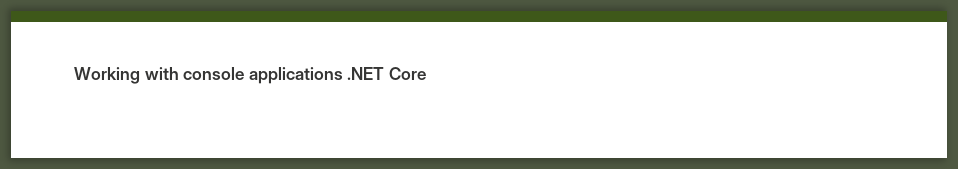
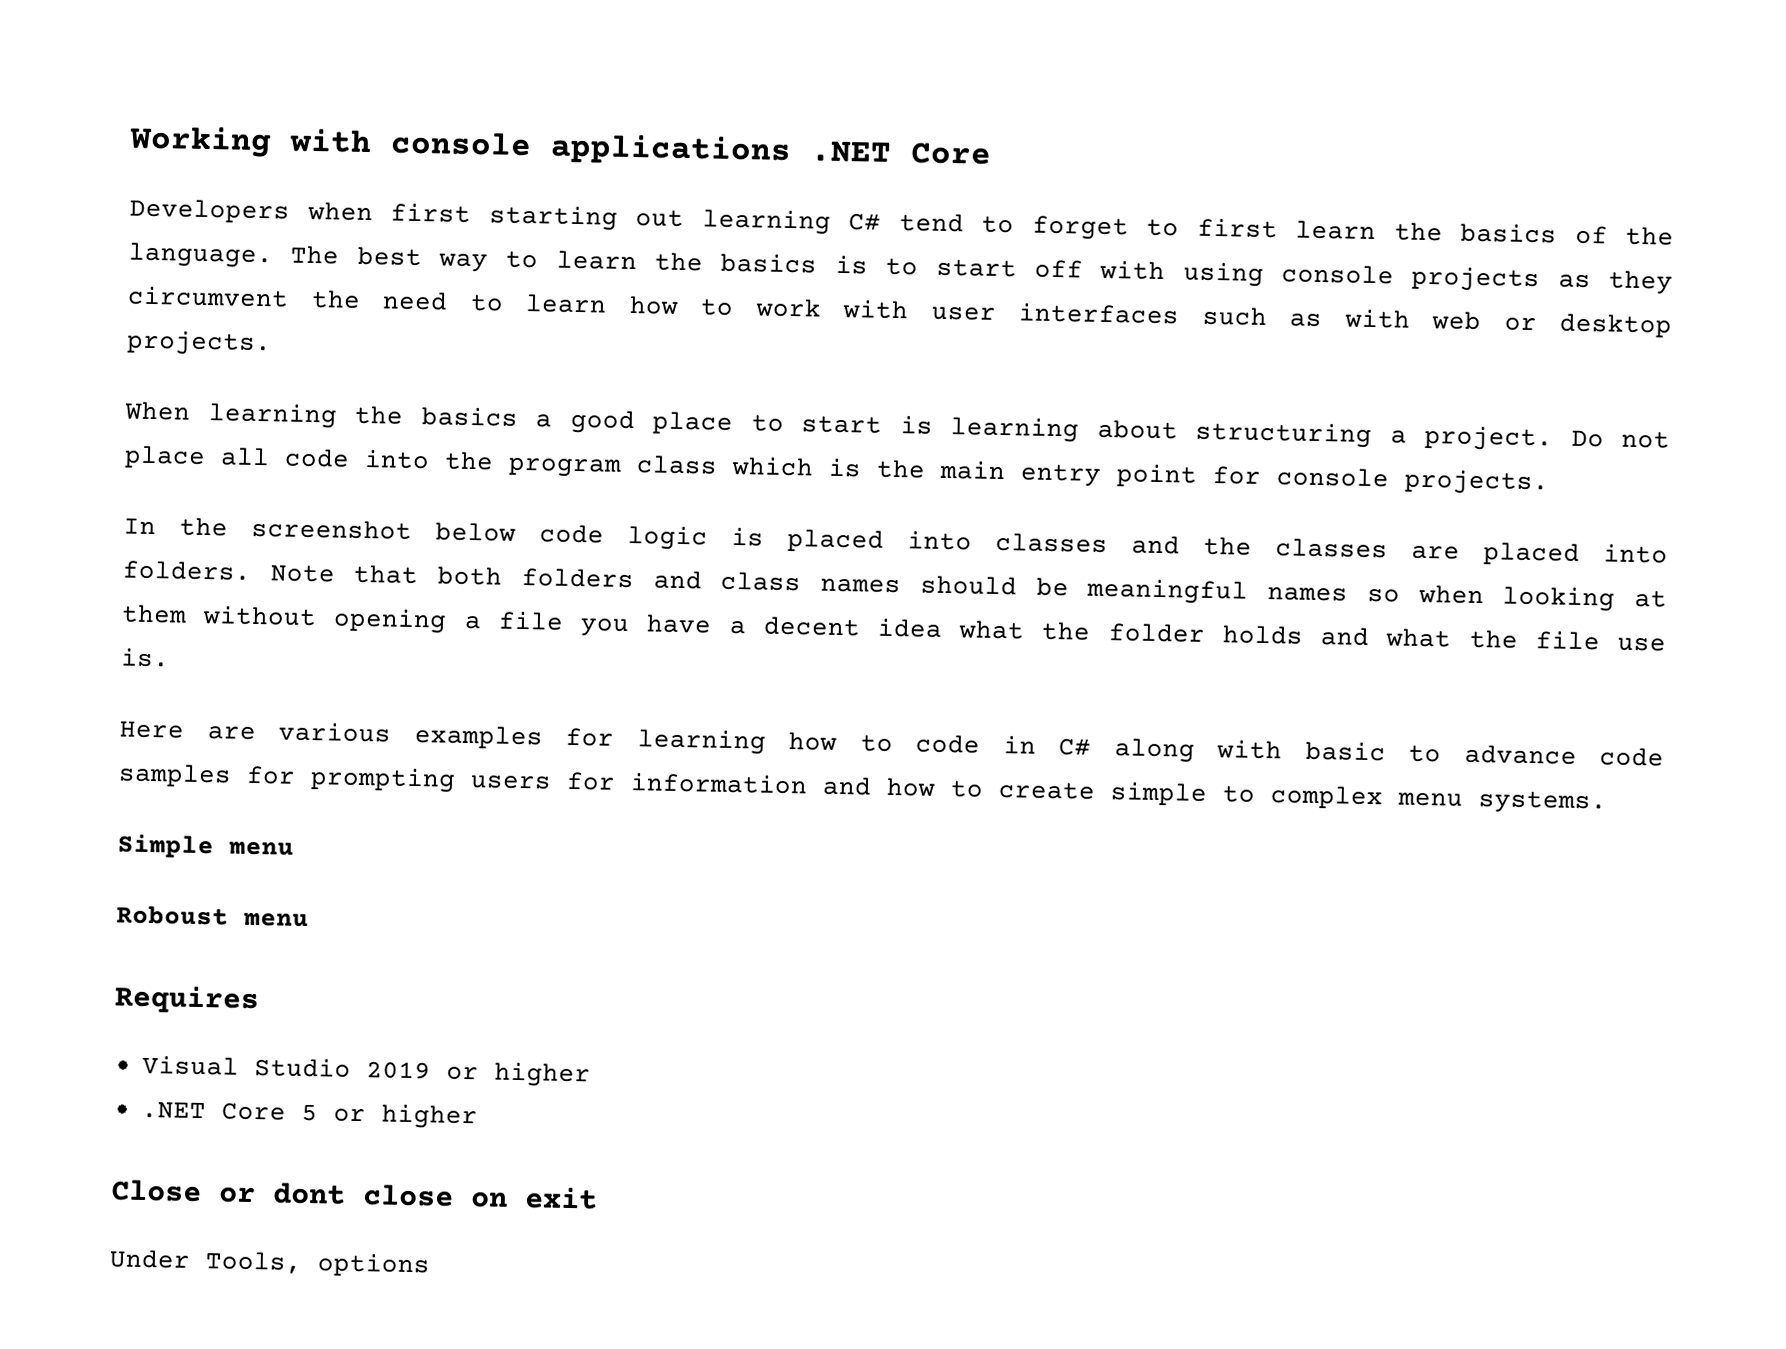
(426, 73) none -> [129,198,1674,246] [128,242,1673,295] [127,285,1672,338] [126,329,272,357] [124,401,1670,452] [124,445,1549,496] [123,517,1668,566] [122,560,1668,612] [121,604,1666,652] [121,647,170,668] [119,720,1664,767] [118,763,1607,815] [117,833,294,859] [116,905,309,928] [114,984,259,1015] [141,1054,591,1088] [140,1100,478,1130] [110,1179,598,1210] [109,1249,430,1278] // Developers when first starting out learning C# tend to forget to first learn the basics of the language. The best way to learn the basics is to start off with using console projects as they circumvent the need to learn how to work with user interfaces such as with web or desktop projects. // When learning the basics a good place to start is learning about structuring a project. Do not place all code into the program class which is the main entry point for console projects. // In the screenshot below code logic is placed into classes and the classes are placed into folders. Note that both folders and class names should be meaningful names so when looking at them without opening a file you have a decent idea what the folder holds and what the file use is. // Here are various examples for learning how to code in C# along with basic to advance code samples for prompting users for information and how to create simple to complex menu systems. // Simple menu // Roboust menu // Requires // Visual Studio 2019 or higher // .NET Core 5 or higher // Close or dont close on exit // Under Tools, options

